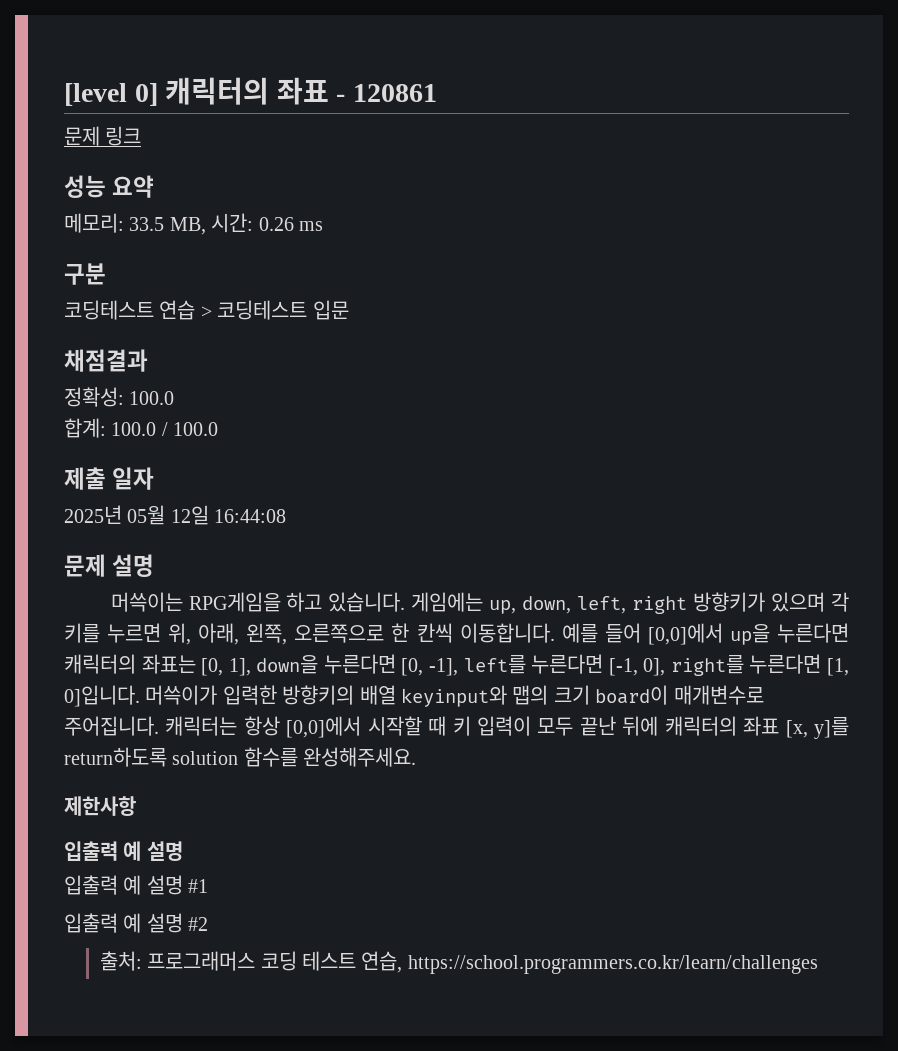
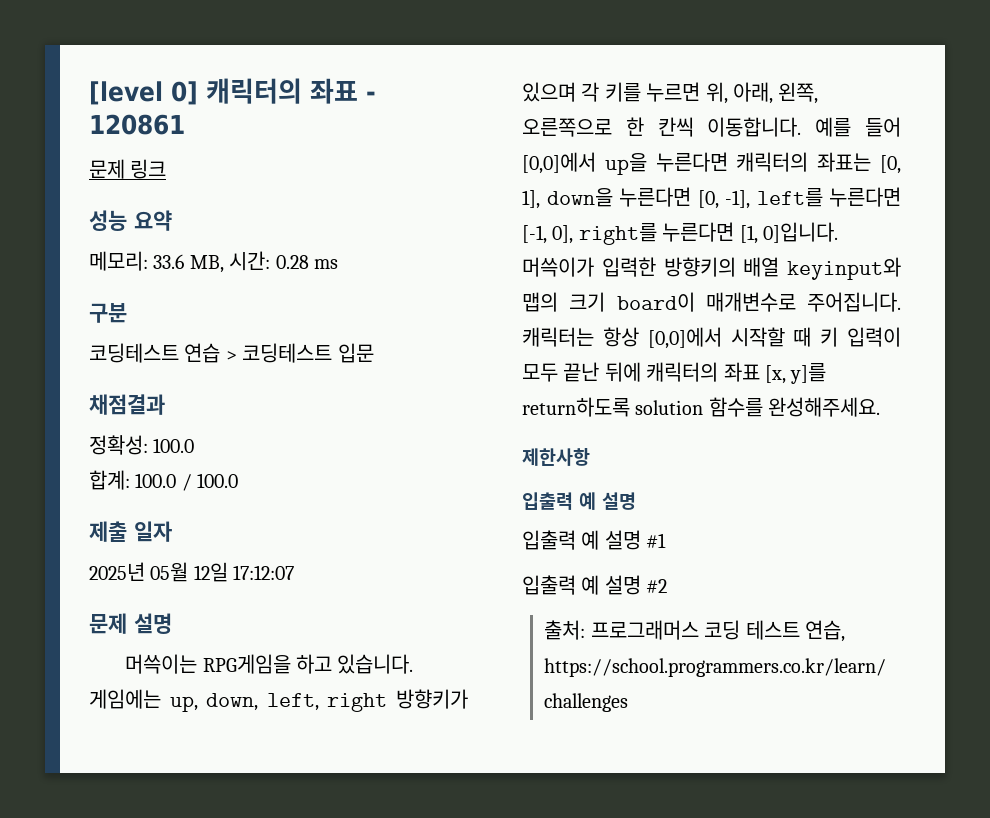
[129,217,165,231] 33.5 -> [153,254,185,269] 33.6
[258,217,294,231] 0.26 -> [275,255,309,269] 0.28
[214,509,287,523] 16:44:08 -> [233,565,295,580] 17:12:07

